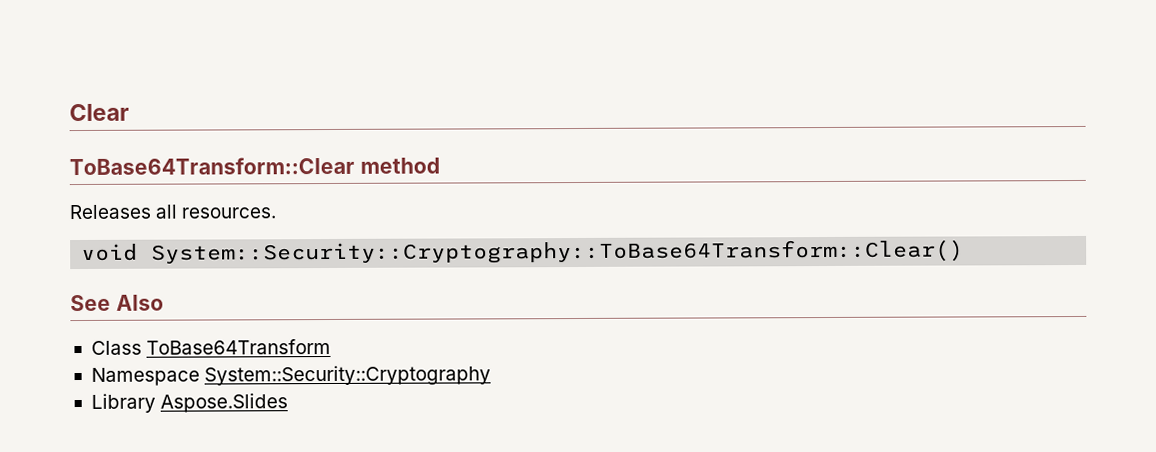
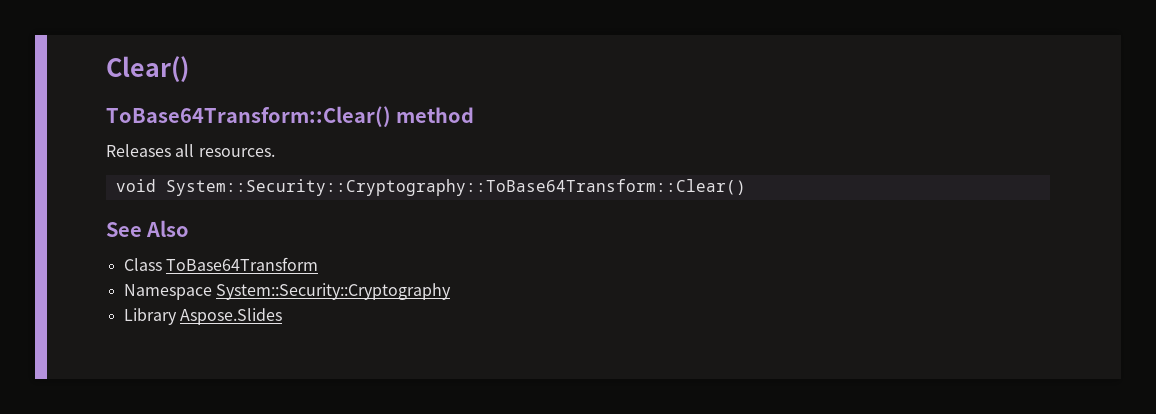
[69,103,129,122] [69,156,355,176] Clear // ToBase64Transform::Clear -> [106,56,189,82] [106,106,391,127] Clear() // ToBase64Transform::Clear()

